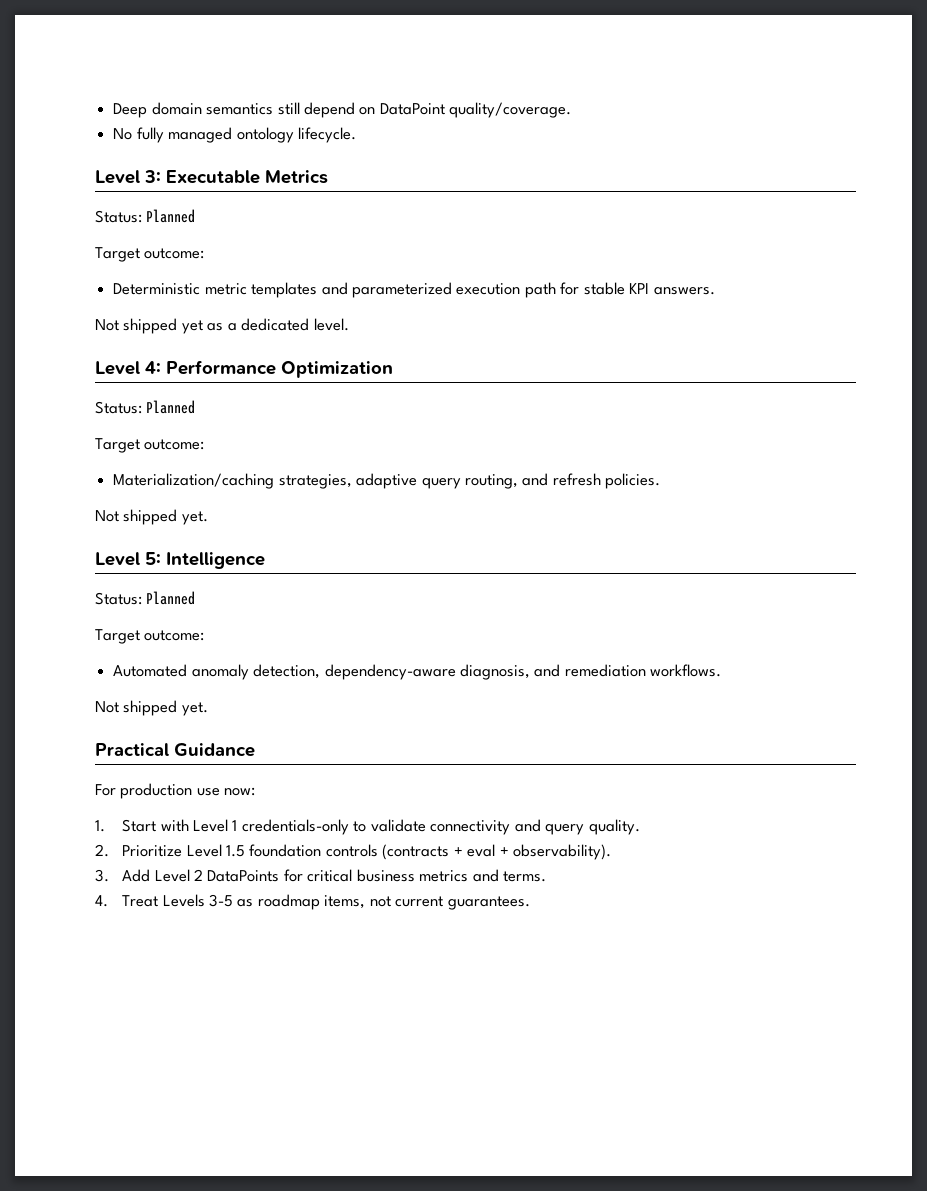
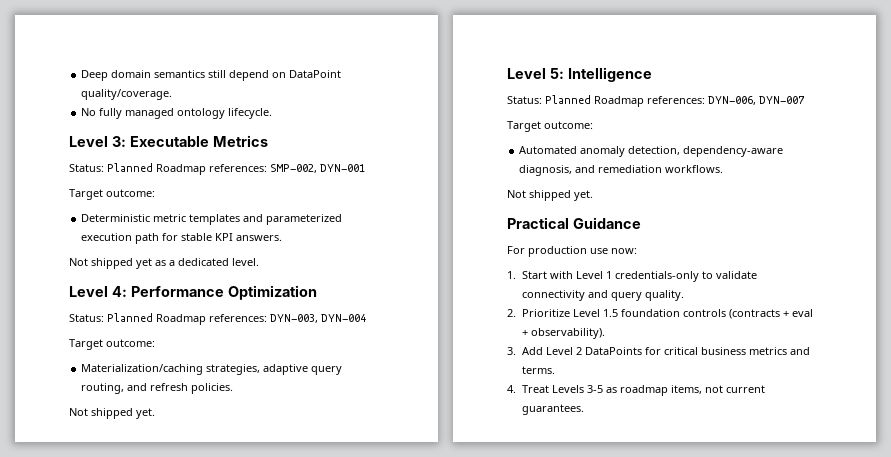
(196, 216) none -> [156,164,365,175] Roadmap references: SMP-002, DYN-001
(196, 407) none -> [156,314,366,325] Roadmap references: DYN-003, DYN-004
(196, 598) none -> [594,96,805,107] Roadmap references: DYN-006, DYN-007

